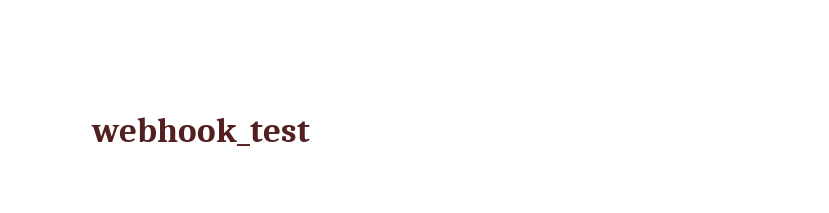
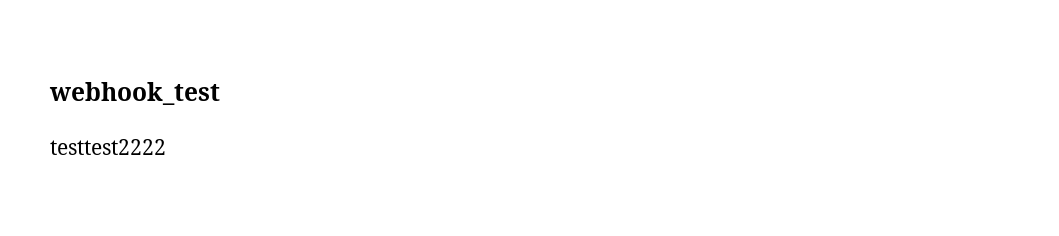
(310, 131) none -> [50,139,166,155] // testtest2222

